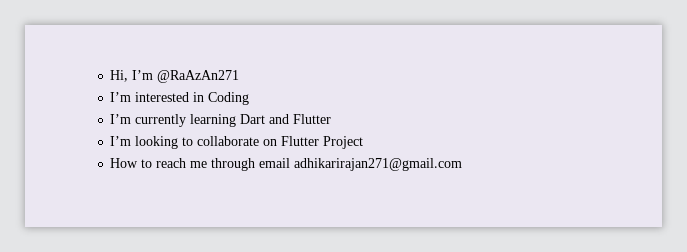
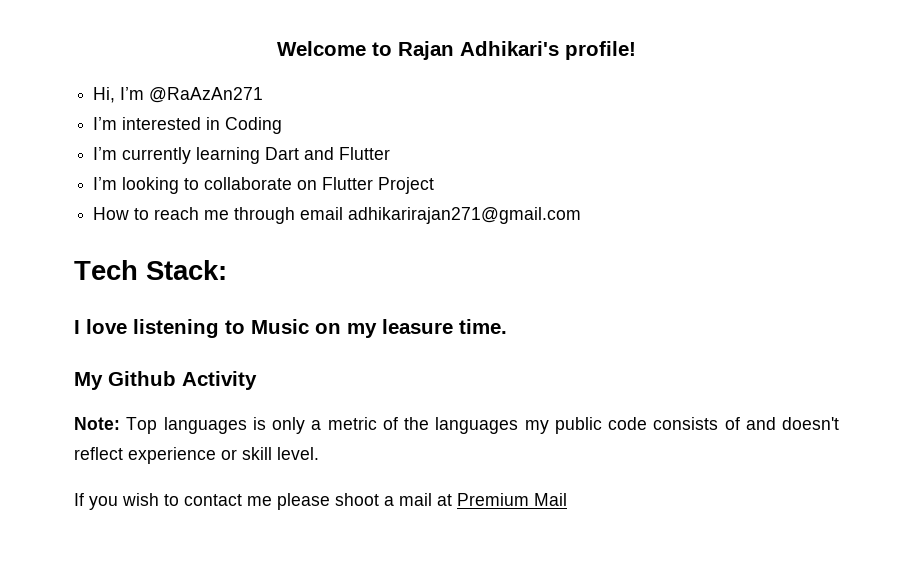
(110, 76) none -> [277,41,636,60] Welcome to Rajan Adhikari's profile! //
(463, 164) none -> [74,260,227,280] [74,319,507,338] [74,371,257,390] [74,417,839,434] [74,447,319,464] [74,493,567,510] // Tech Stack: // I love listening to Music on my leasure time. // My Github Activity // Note: Top languages is only a metric of the languages my public code consists of and doesn't reflect experience or skill level. // If you wish to contact me please shoot a mail at Premium Mail

